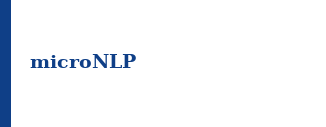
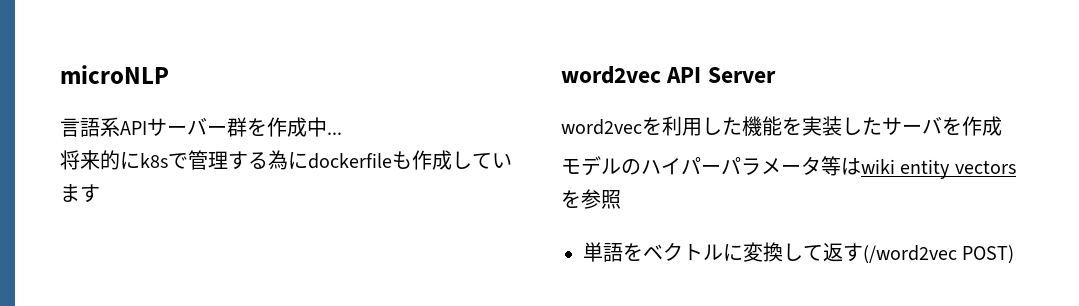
(136, 61) none -> [60,117,342,137] [60,150,512,170] [60,184,100,203] [561,66,776,84] [561,116,1002,136] [561,156,1016,179] [561,189,621,209] [583,242,1015,264] // 言語系APIサーバー群を作成中... // 将来的にk8sで管理する為にdockerfileも作成しています // word2vec API Server // word2vecを利用した機能を実装したサーバを作成 // モデルのハイパーパラメータ等はwiki entity vectorsを参照 // 単語をベクトルに変換して返す(/word2vec POST)

